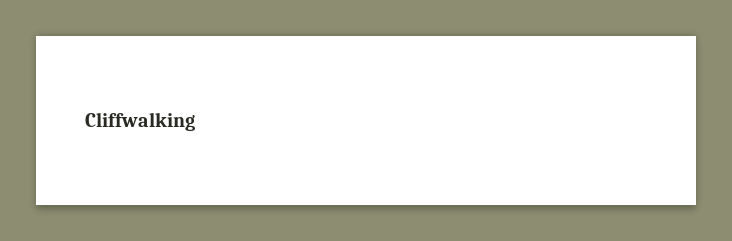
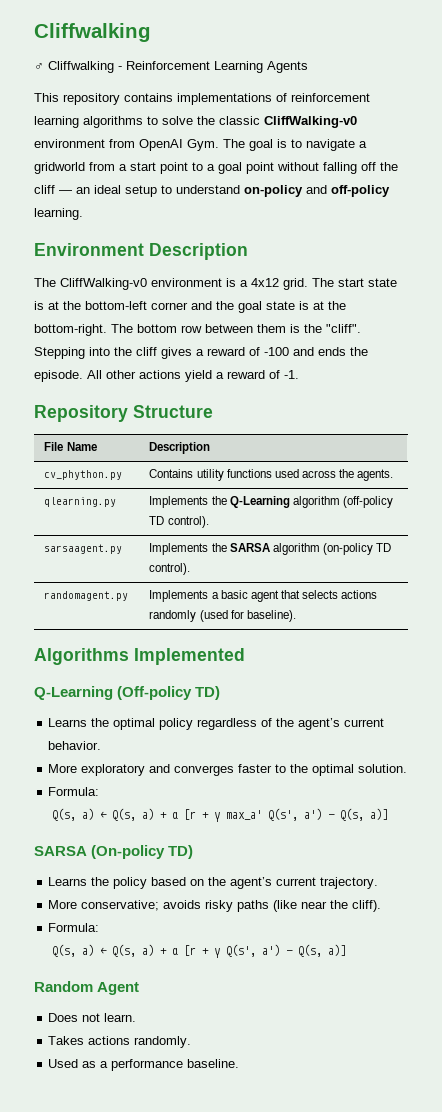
[85,112,195,131] Cliffwalking -> [34,23,151,42] [34,61,308,73] [34,93,370,105] [34,116,357,128] [34,139,367,151] [34,162,398,174] [34,185,390,197] [34,208,83,220] [34,243,248,260] [34,278,397,290] [34,301,346,313] [34,324,361,336] [34,347,368,359] [34,370,299,382] [34,405,213,422] [44,442,97,451] [149,442,211,454] [44,470,123,480] [149,469,394,481] [44,497,117,507] [149,496,393,508] [149,516,209,528] [44,544,123,554] [149,543,391,555] [149,563,191,575] [44,591,129,601] [149,590,378,602] [149,610,296,622] [34,648,245,665] [34,686,221,700] [48,718,385,730] [48,741,102,750] [48,764,408,776] [48,787,100,796] [51,808,388,822] [34,845,194,859] [48,877,379,889] [48,900,382,912] [48,923,100,932] [51,944,346,958] [34,981,140,995] [48,1013,137,1022] [48,1036,192,1048] [48,1059,240,1071] Cliffwalking // ♂ Cliffwalking - Reinforcement Learning Agents // This repository contains implementations of reinforcement learning algorithms to solve the classic CliffWalking-v0 environment from OpenAI Gym. The goal is to navigate a gridworld from a start point to a goal point without falling off the cliff — an ideal setup to understand on-policy and off-policy learning. // Environment Description // The CliffWalking-v0 environment is a 4x12 grid. The start state is at the bottom-left corner and the goal state is at the bottom-right. The bottom row between them is the "cliff". Stepping into the cliff gives a reward of -100 and ends the episode. All other actions yield a reward of -1. // Repository Structure // File Name | Description // cv_phython.py | Contains utility functions used across the agents. // qlearning.py | Implements the Q-Learning algorithm (off-policy TD control). // sarsaagent.py | Implements the SARSA algorithm (on-policy TD control). // randomagent.py | Implements a basic agent that selects actions randomly (used for baseline). // Algorithms Implemented // Q-Learning (Off-policy TD) // Learns the optimal policy regardless of the agent’s current behavior. // More exploratory and converges faster to the optimal solution. // Formula: // Q(s, a) ← Q(s, a) + α [r + γ max_a' Q(s', a') − Q(s, a)] // SARSA (On-policy TD) // Learns the policy based on the agent’s current trajectory. // More conservative; avoids risky paths (like near the cliff). // Formula: // Q(s, a) ← Q(s, a) + α [r + γ Q(s', a') − Q(s, a)] // Random Agent // Does not learn. // Takes actions randomly. // Used as a performance baseline.

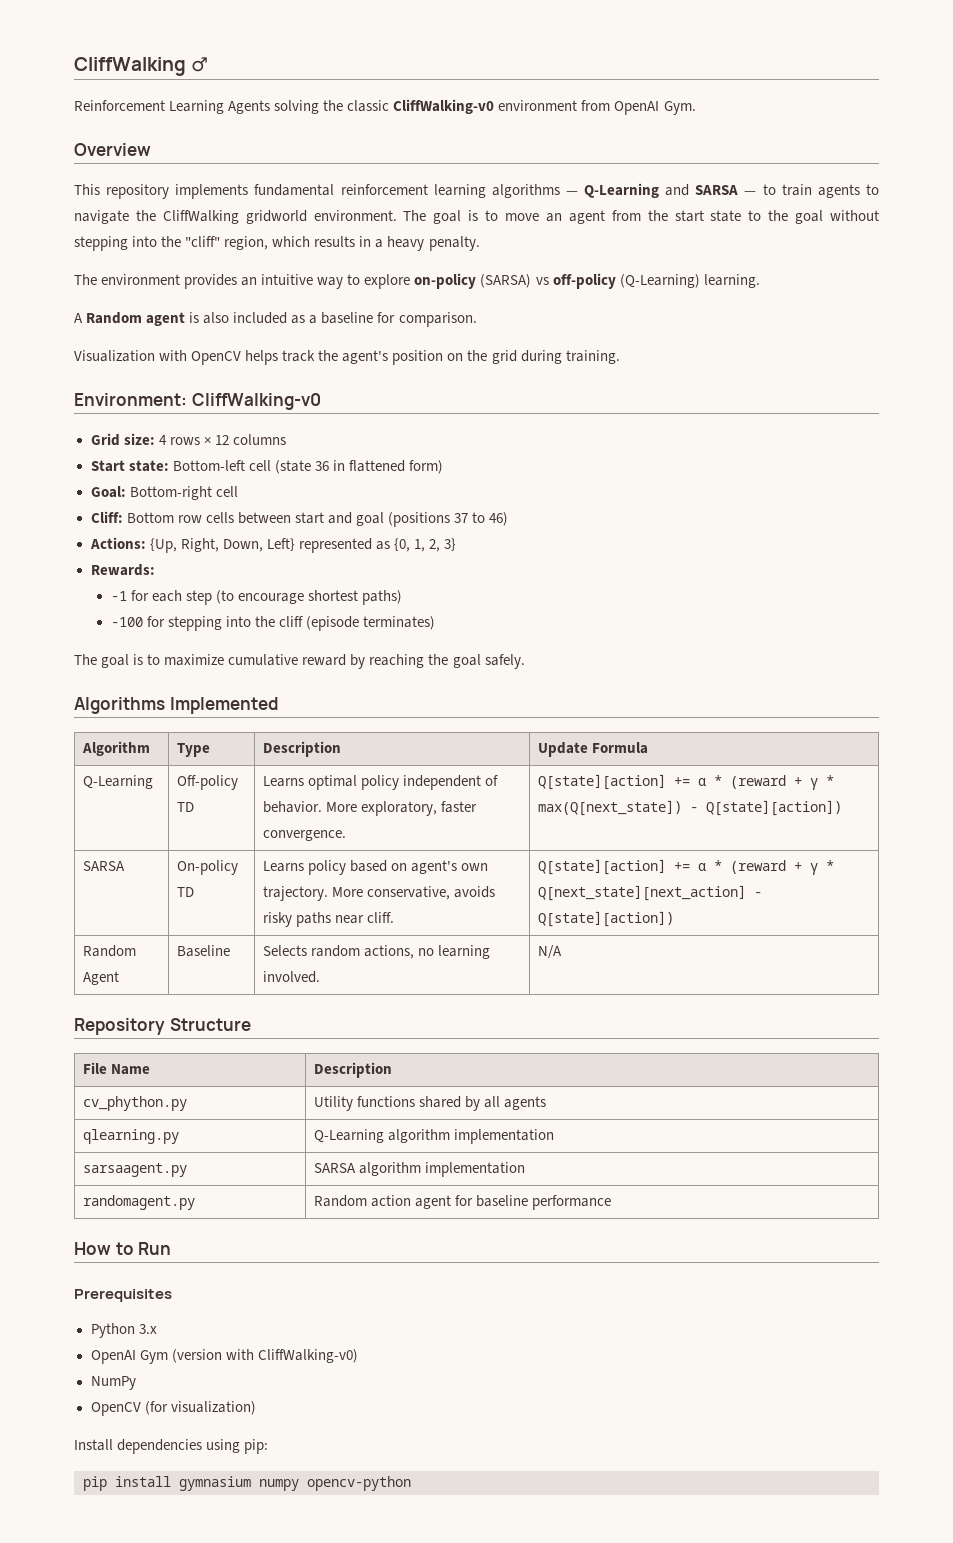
[34,23,151,42] [34,61,122,73] Cliffwalking // ♂ Cliffwalking - -> [74,57,209,76] CliffWalking ♂ //
[34,93,370,105] [34,116,193,128] // This repository contains implementations of reinforcement learning algorithms to solve -> [274,100,320,114] solving
[223,139,367,151] [34,162,398,174] [34,185,390,197] [34,208,83,220] [34,243,248,260] [34,278,397,290] [34,301,346,313] [34,324,361,336] [34,347,368,359] [34,370,299,382] The goal is to navigate a gridworld from a start point to a goal point without falling off the cliff — an ideal setup to understand on-policy and off-policy learning. // Environment Description // The CliffWalking-v0 environment is a 4x12 grid. The start state is at the bottom-left corner and the goal state is at the bottom-right. The bottom row between them is the "cliff". Stepping into the cliff gives a reward of -100 and ends the episode. All other actions yield a reward of -1. -> [74,143,151,156] [74,183,879,199] [74,210,880,224] [74,236,480,251] [74,273,760,289] [74,312,477,327] [74,350,620,365] [74,393,321,410] [90,433,286,446] [90,460,443,474] [90,486,238,500] [90,511,509,527] [89,537,457,553] [90,564,155,576] [110,590,403,605] [110,616,436,631] [74,654,525,669] [74,697,278,714] [81,741,150,756] [176,743,210,757] [262,741,341,757] [537,742,648,757] [82,775,153,789] [176,775,238,790] [176,802,194,812] [262,775,498,790] [262,801,477,816] [262,830,346,841] [537,774,834,790] [537,800,842,816] [82,861,125,871] [176,860,238,875] [176,887,194,897] [262,860,488,875] [262,886,495,901] [262,912,394,927] [537,859,834,875] [537,885,762,901] [537,911,674,927] [82,945,136,957] [82,971,119,985] [176,945,230,957] [262,945,490,959] [262,971,320,983] [537,945,562,959] // Overview // This repository implements fundamental reinforcement learning algorithms — Q-Learning and SARSA — to train agents to navigate the CliffWalking gridworld environment. The goal is to move an agent from the start state to the goal without stepping into the "cliff" region, which results in a heavy penalty. // The environment provides an intuitive way to explore on-policy (SARSA) vs off-policy (Q-Learning) learning. // A Random agent is also included as a baseline for comparison. // Visualization with OpenCV helps track the agent's position on the grid during training. // Environment: CliffWalking-v0 // Grid size: 4 rows × 12 columns // Start state: Bottom-left cell (state 36 in flattened form) // Goal: Bottom-right cell // Cliff: Bottom row cells between start and goal (positions 37 to 46) // Actions: {Up, Right, Down, Left} represented as {0, 1, 2, 3} // Rewards: // -1 for each step (to encourage shortest paths) // -100 for stepping into the cliff (episode terminates) // The goal is to maximize cumulative reward by reaching the goal safely. // Algorithms Implemented // Algorithm | Type | Description | Update Formula // Q-Learning | Off-policy TD | Learns optimal policy independent of behavior. More exploratory, faster convergence. | Q[state][action] += α * (reward + γ * max(Q[next_state]) - Q[state][action]) // SARSA | On-policy TD | Learns policy based on agent's own trajectory. More conservative, avoids risky paths near cliff. | Q[state][action] += α * (reward + γ * Q[next_state][next_action] - Q[state][action]) // Random Agent | Baseline | Selects random actions, no learning involved. | N/A
[149,469,394,481] [44,497,117,507] [149,496,393,508] [149,516,209,528] [44,544,123,554] [149,543,391,555] [149,563,191,575] [44,591,129,601] [149,590,378,602] [149,610,296,622] [34,648,245,665] [34,686,221,700] [48,718,385,730] [48,741,102,750] [48,764,408,776] [48,787,100,796] [51,808,388,822] [34,845,194,859] [48,877,379,889] [48,900,382,912] [48,923,100,932] [51,944,346,958] [34,981,140,995] [48,1013,137,1022] [48,1036,192,1048] [48,1059,240,1071] Contains utility functions used across the agents. // qlearning.py | Implements the Q-Learning algorithm (off-policy TD control). // sarsaagent.py | Implements the SARSA algorithm (on-policy TD control). // randomagent.py | Implements a basic agent that selects actions randomly (used for baseline). // Algorithms Implemented // Q-Learning (Off-policy TD) // Learns the optimal policy regardless of the agent’s current behavior. // More exploratory and converges faster to the optimal solution. // Formula: // Q(s, a) ← Q(s, a) + α [r + γ max_a' Q(s', a') − Q(s, a)] // SARSA (On-policy TD) // Learns the policy based on the agent’s current trajectory. // More conservative; avoids risky paths (like near the cliff). // Formula: // Q(s, a) ← Q(s, a) + α [r + γ Q(s', a') − Q(s, a)] // Random Agent // Does not learn. // Takes actions randomly. // Used as a performance baseline. -> [313,1096,546,1111] [82,1129,179,1144] [313,1129,554,1144] [82,1163,187,1177] [313,1162,525,1177] [82,1195,195,1210] [313,1195,611,1210] [74,1242,172,1255] [74,1289,172,1302] [90,1323,157,1338] [90,1349,358,1364] [90,1376,136,1390] [90,1401,256,1416] [74,1439,269,1454] [83,1476,411,1491] Utility functions shared by all agents // qlearning.py | Q-Learning algorithm implementation // sarsaagent.py | SARSA algorithm implementation // randomagent.py | Random action agent for baseline performance // How to Run // Prerequisites // Python 3.x // OpenAI Gym (version with CliffWalking-v0) // NumPy // OpenCV (for visualization) // Install dependencies using pip: // pip install gymnasium numpy opencv-python

